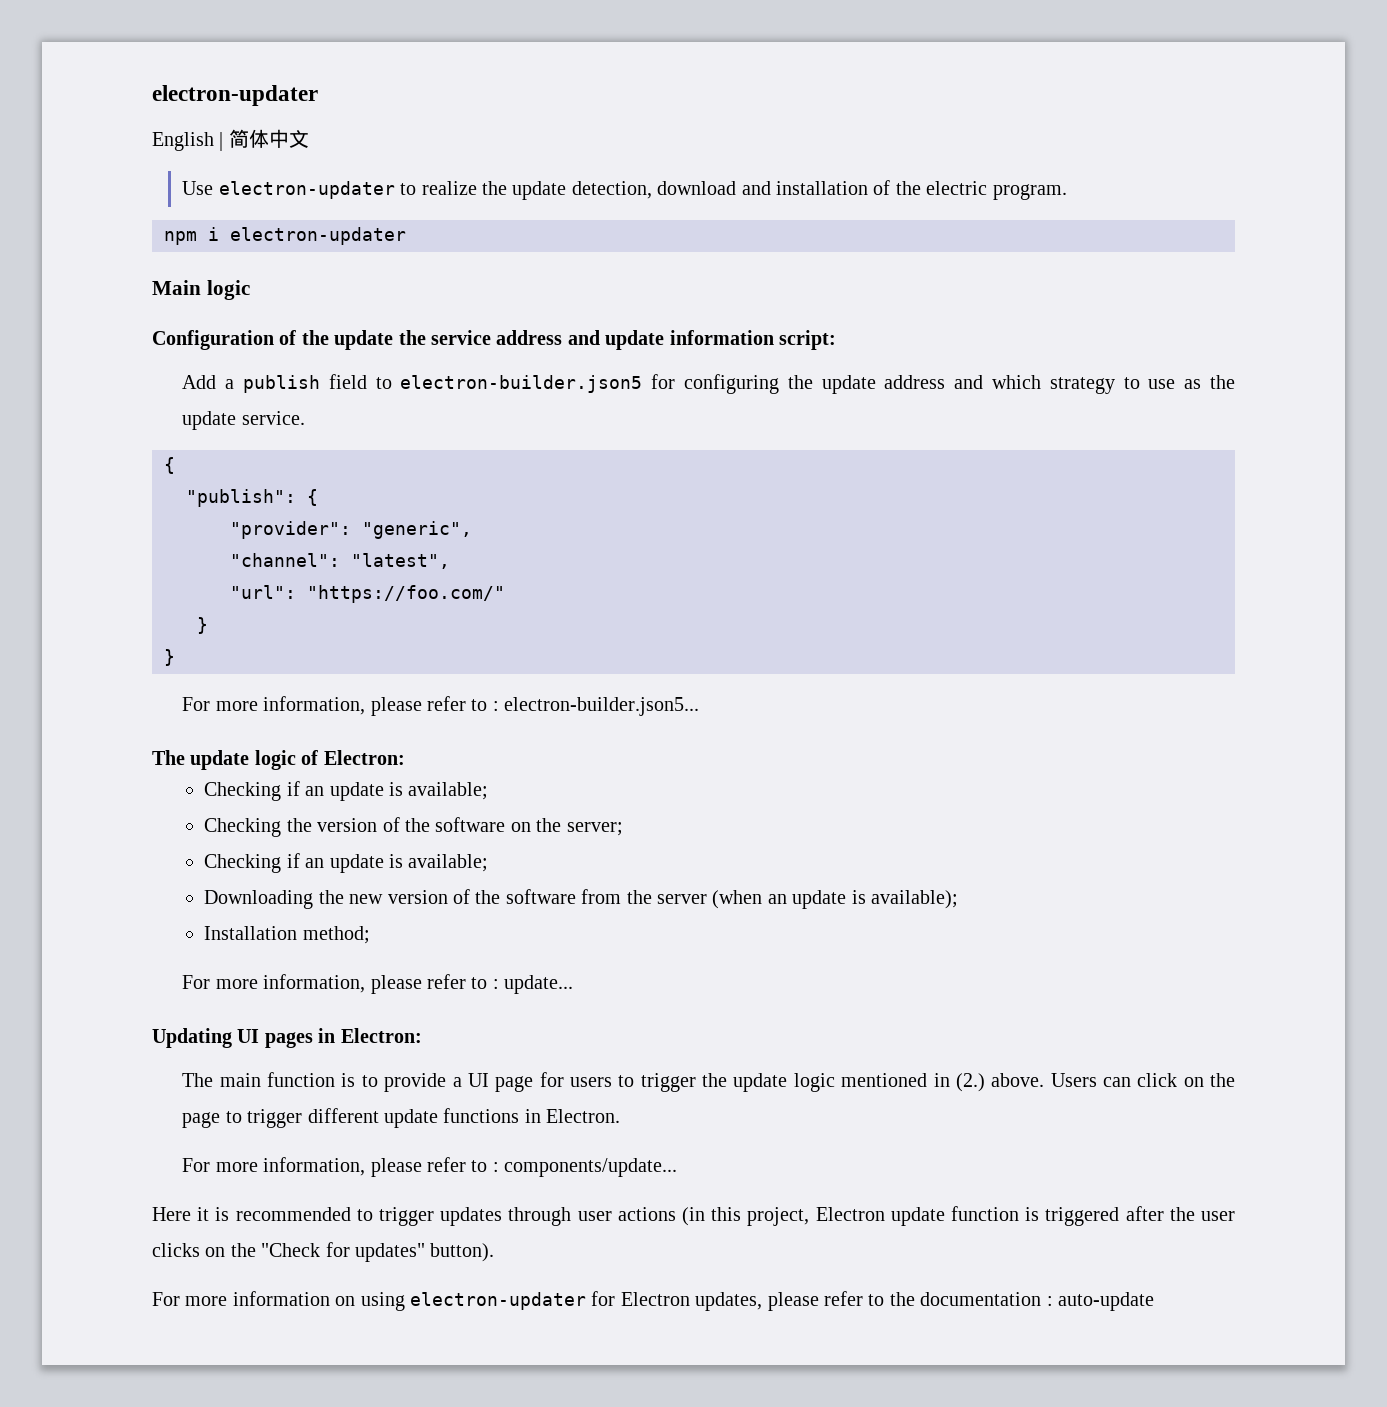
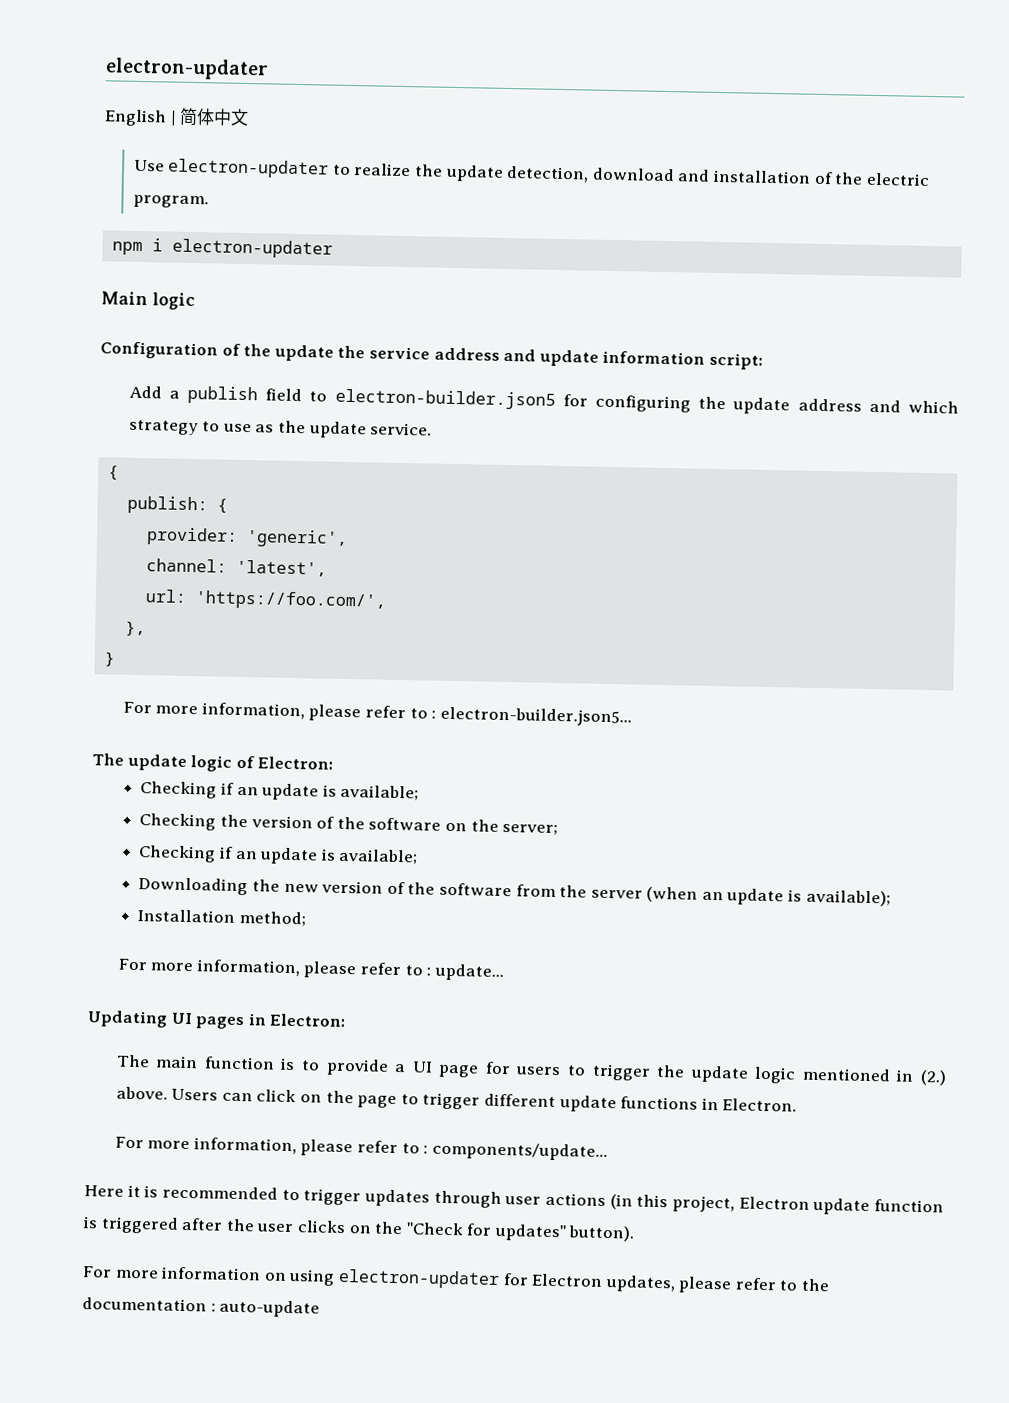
[186,489,318,507] [230,521,472,539] [230,553,450,569] [230,585,505,603] [197,617,208,634] "publish": { // "provider": "generic", // "channel": "latest", // "url": "https://foo.com/" // } -> [127,495,229,515] [146,527,349,548] [146,558,328,577] [145,589,388,611] [125,620,147,637] publish: { // provider: 'generic', // channel: 'latest', // url: 'https://foo.com/', // },

